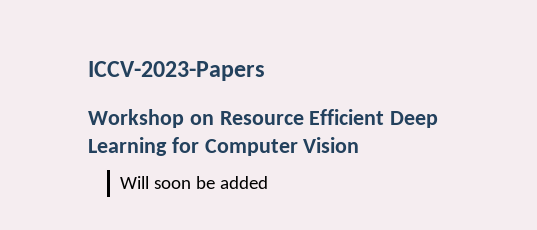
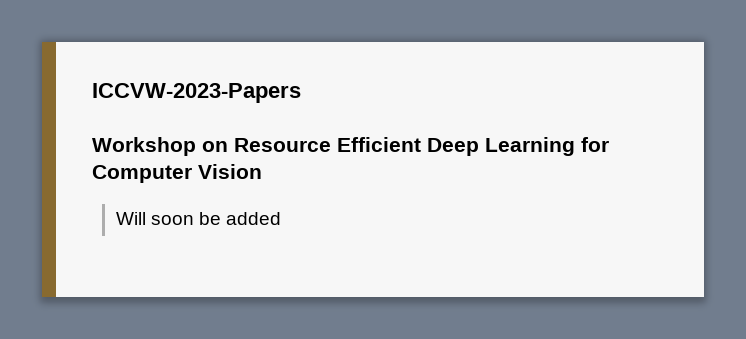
[88,61,265,81] ICCV-2023-Papers -> [92,83,301,103] ICCVW-2023-Papers

